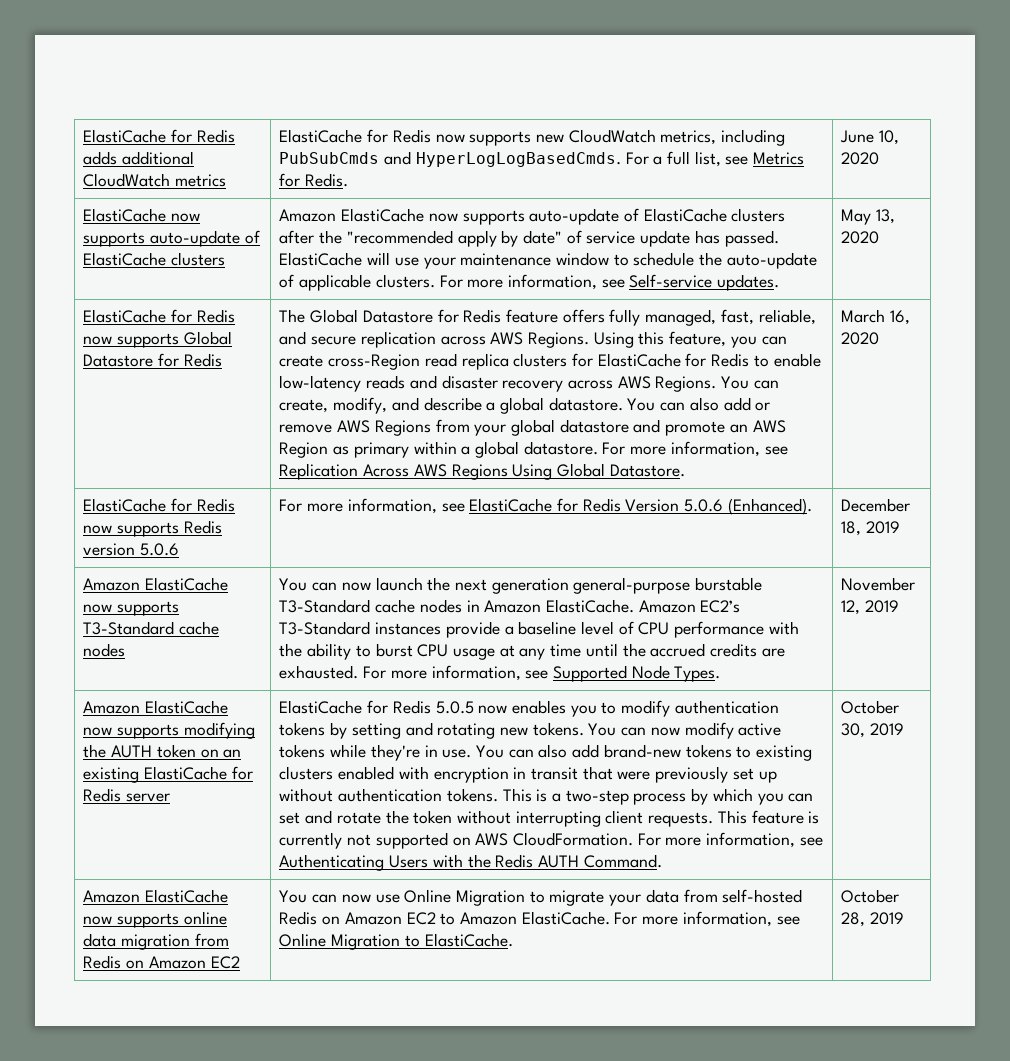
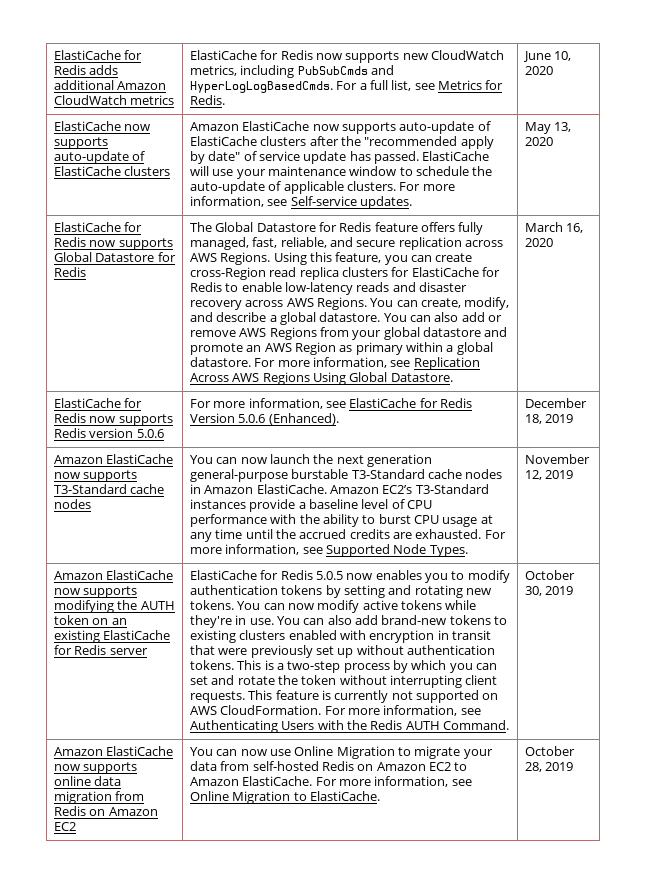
(195, 158) none -> [117,81,167,90] Amazon

